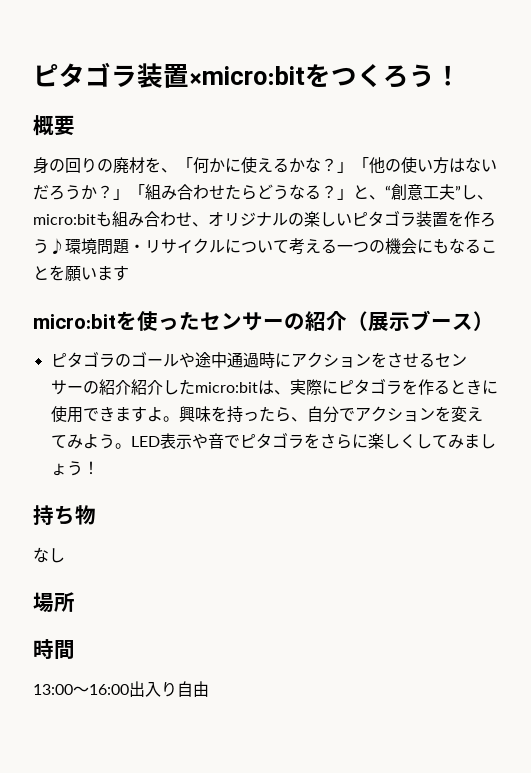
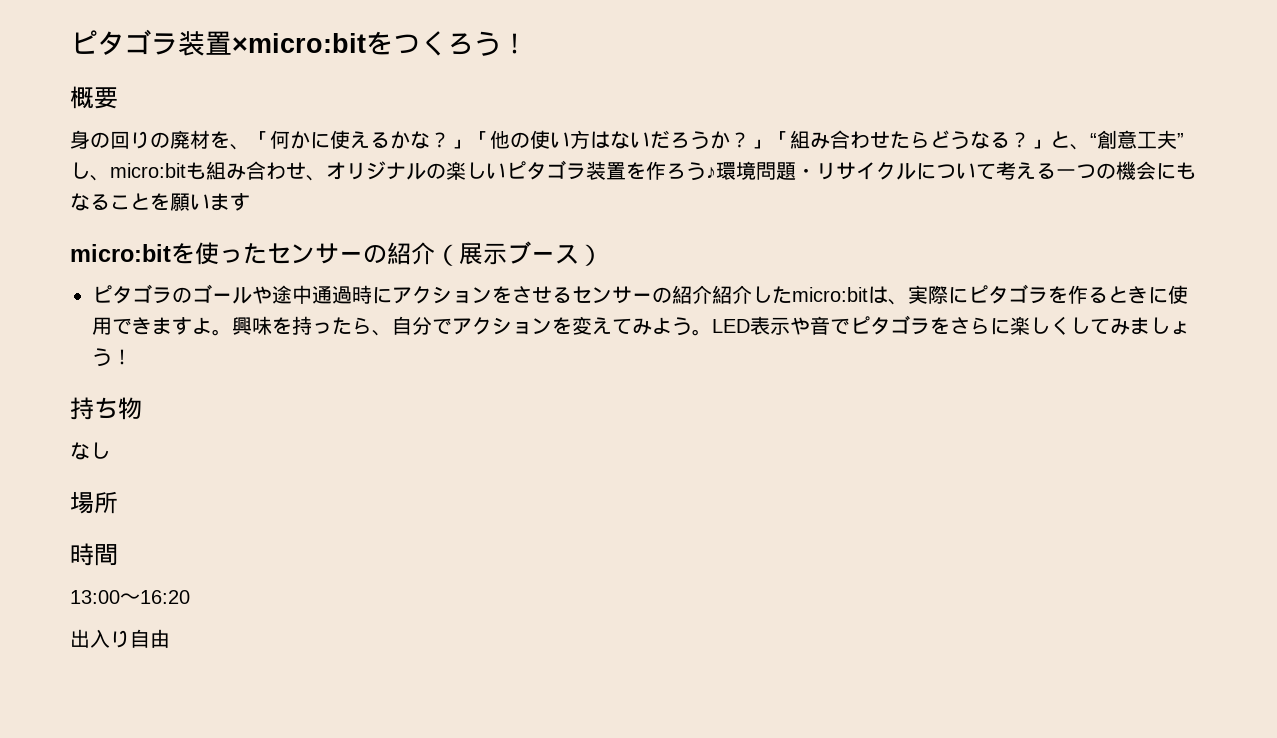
[73,684,129,695] ～16:00 -> [120,590,190,604] 〜16:20 //

